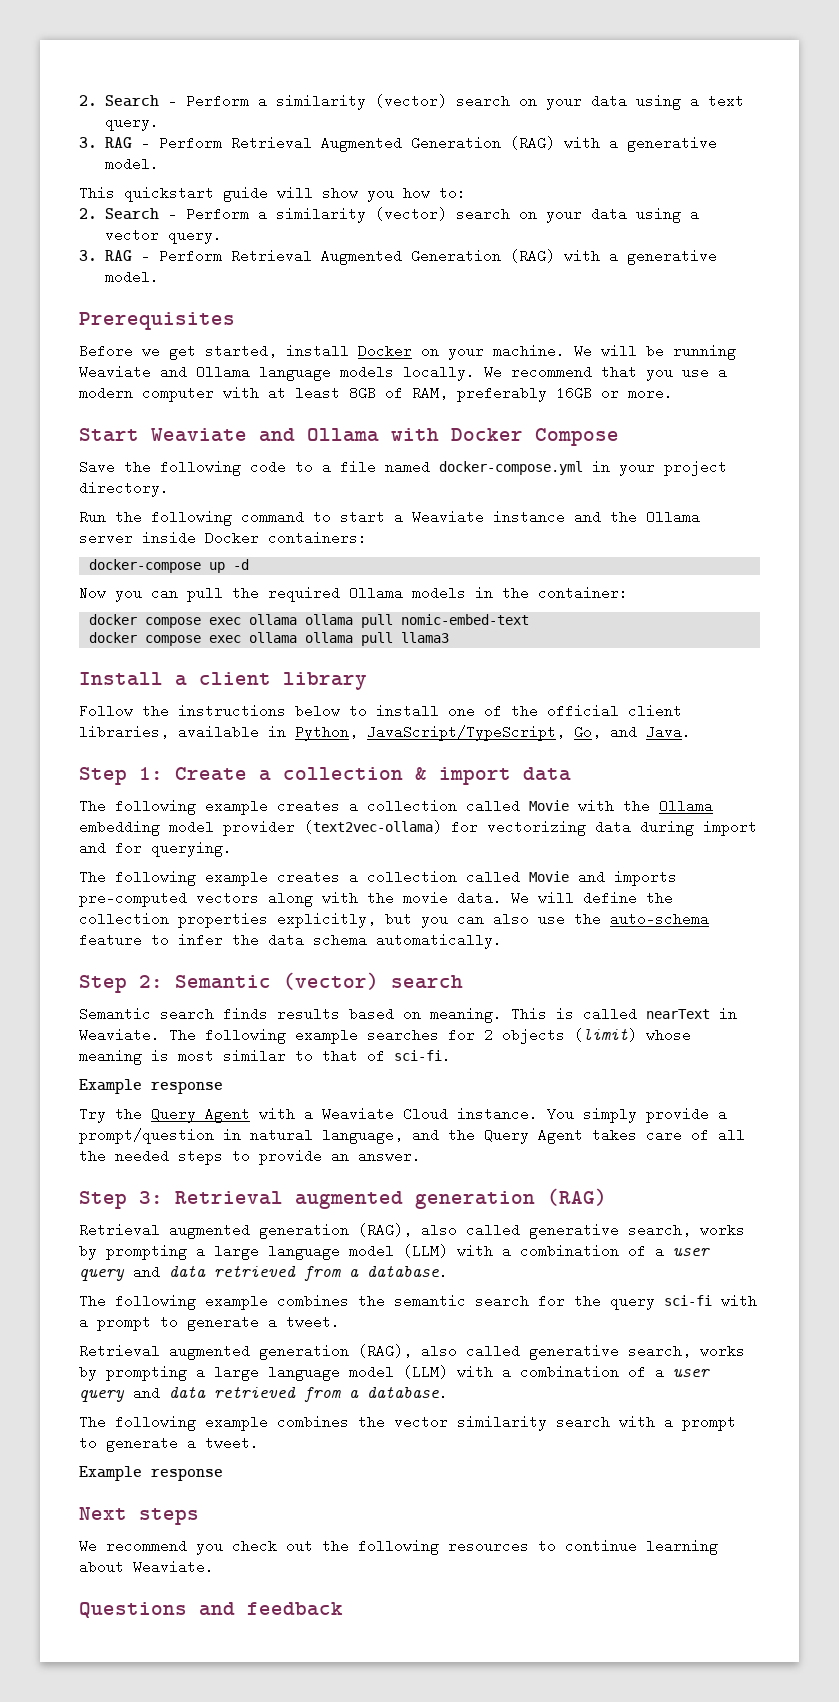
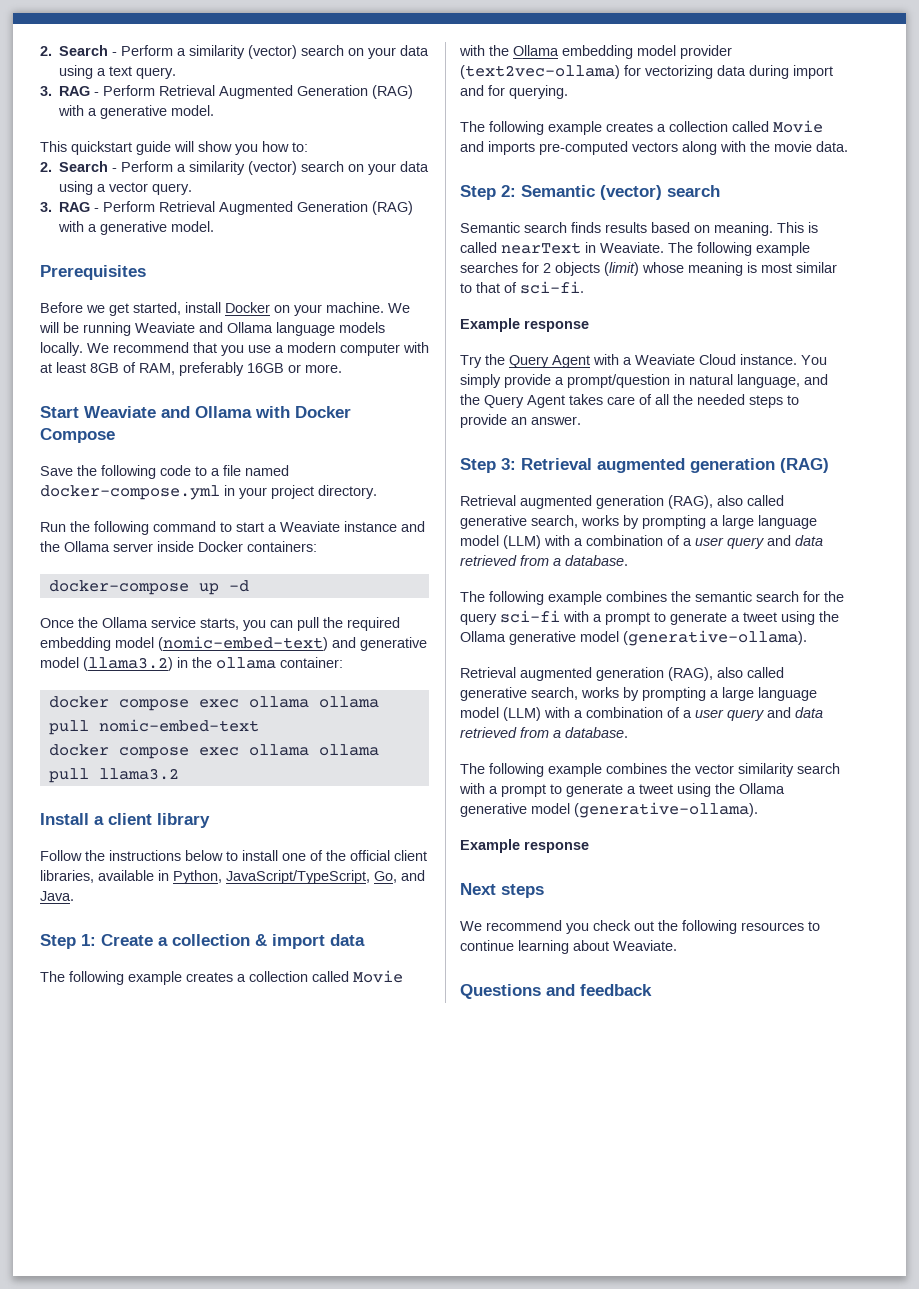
[79,586,106,600] Now -> [40,617,239,630] Once the Ollama service starts,
[349,586,466,600] Ollama models -> [40,636,427,651] [40,657,173,671] embedding model (nomic-embed-text) and generative model (llama3.2)
(529, 593) none -> [216,657,276,669] ollama
[400,632,449,643] llama3 -> [98,768,179,780] llama3.2
[511,891,673,905] [79,912,709,928] [79,933,502,949] We will define the collection properties explicitly, but you can also use the auto-schema feature to infer the data schema automatically. -> (848, 146) none
[286,1315,340,1329] tweet. -> [743,611,839,625] [460,630,807,646] tweet using the Ollama generative model (generative-ollama).
[205,1436,259,1450] tweet. -> [639,783,785,797] [460,802,758,818] tweet using the Ollama generative model (generative-ollama).

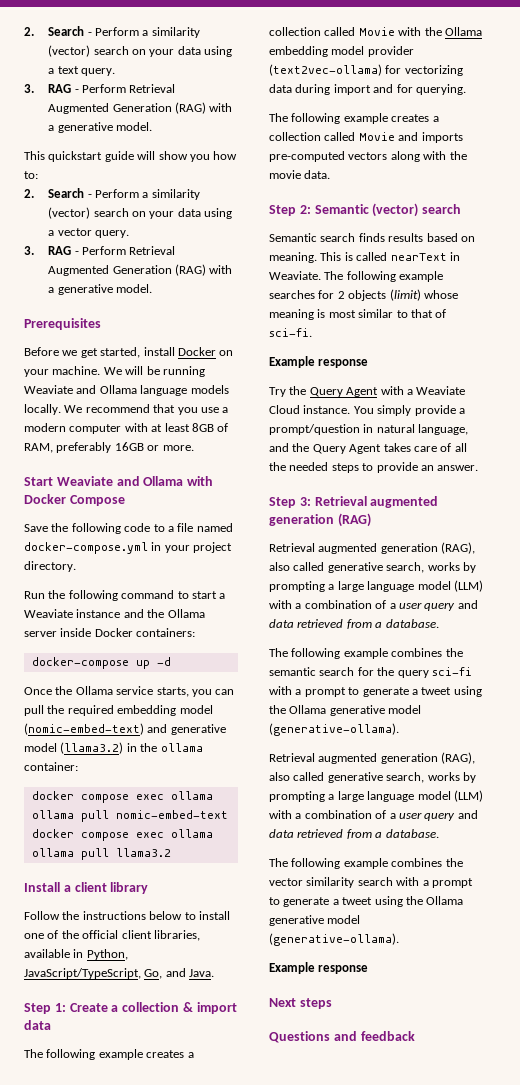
[460,920,820,934] [460,940,677,954] // We recommend you check out the following resources to continue learning about Weaviate. -> (332, 1003) none

